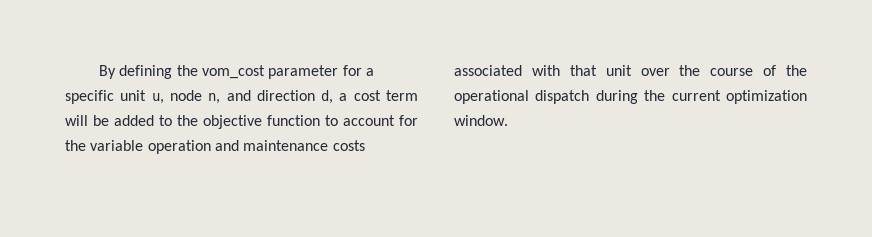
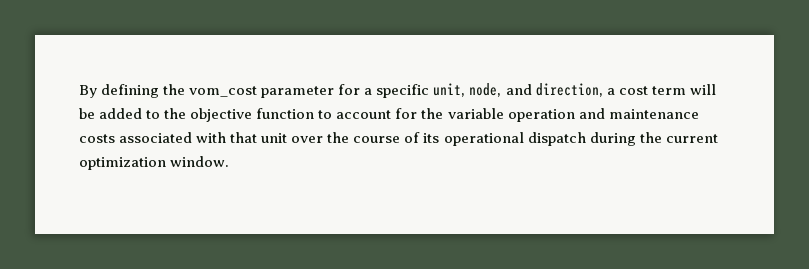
[120,90,334,104] unit u, node n, and direction d, -> [433,83,603,97] unit, node, and direction,
[786,65,807,76] the -> [423,133,440,143] its

